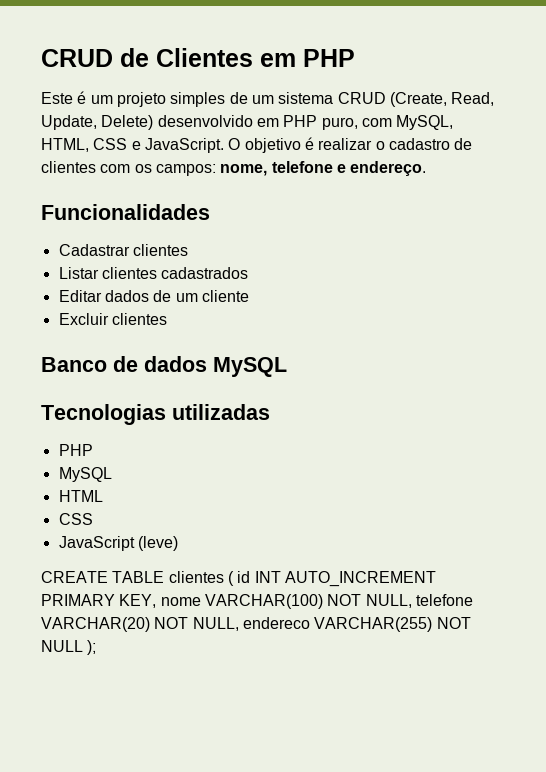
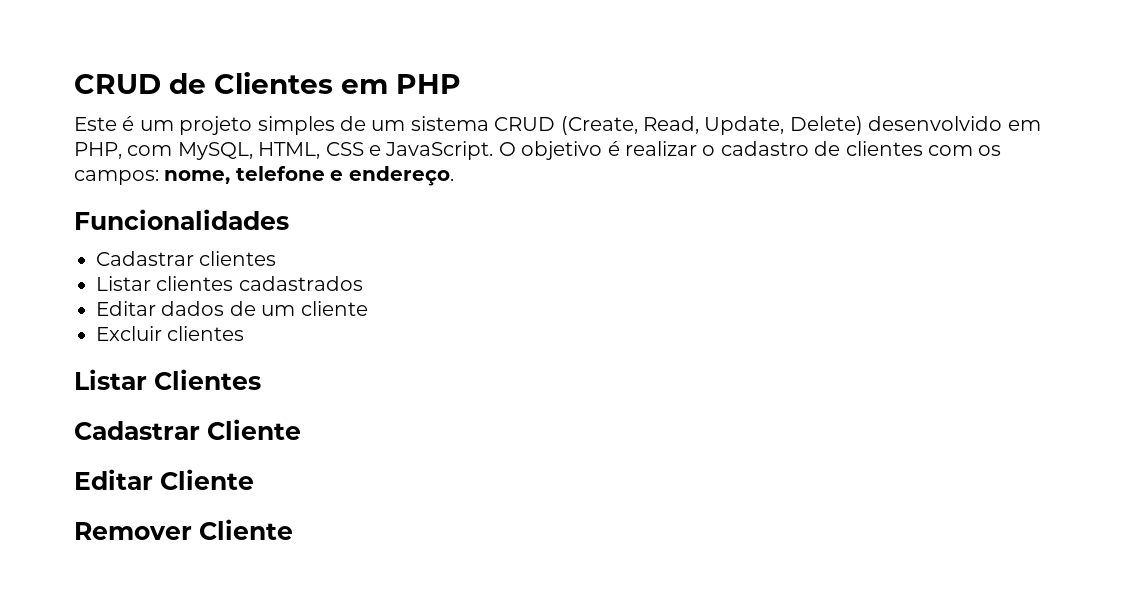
[283,115,358,130] PHP puro, -> [74,142,122,159] PHP,
[41,356,287,377] [41,404,270,425] [58,444,93,456] [58,467,112,482] [58,490,103,502] [58,513,93,525] [58,536,178,551] [41,571,436,587] [41,594,473,609] [41,617,471,632] [41,640,97,655] Banco de dados MySQL // Tecnologias utilizadas // PHP // MySQL // HTML // CSS // JavaScript (leve) // CREATE TABLE clientes ( id INT AUTO_INCREMENT PRIMARY KEY, nome VARCHAR(100) NOT NULL, telefone VARCHAR(20) NOT NULL, endereco VARCHAR(255) NOT NULL ); -> [74,369,261,390] [74,419,301,440] [74,469,254,490] [74,519,293,540] Listar Clientes // Cadastrar Cliente // Editar Cliente // Remover Cliente

